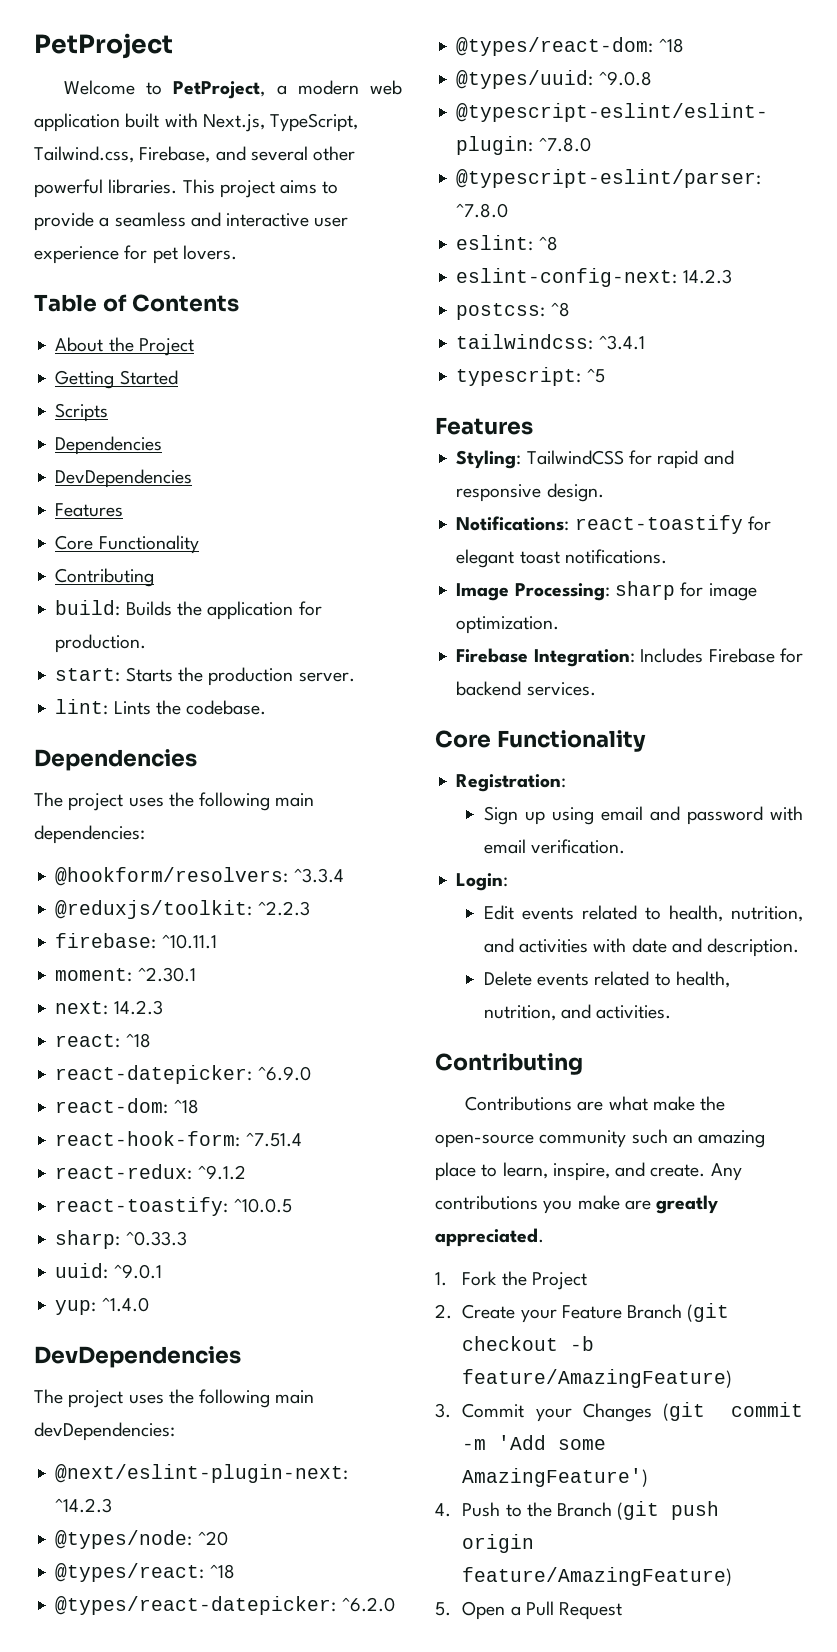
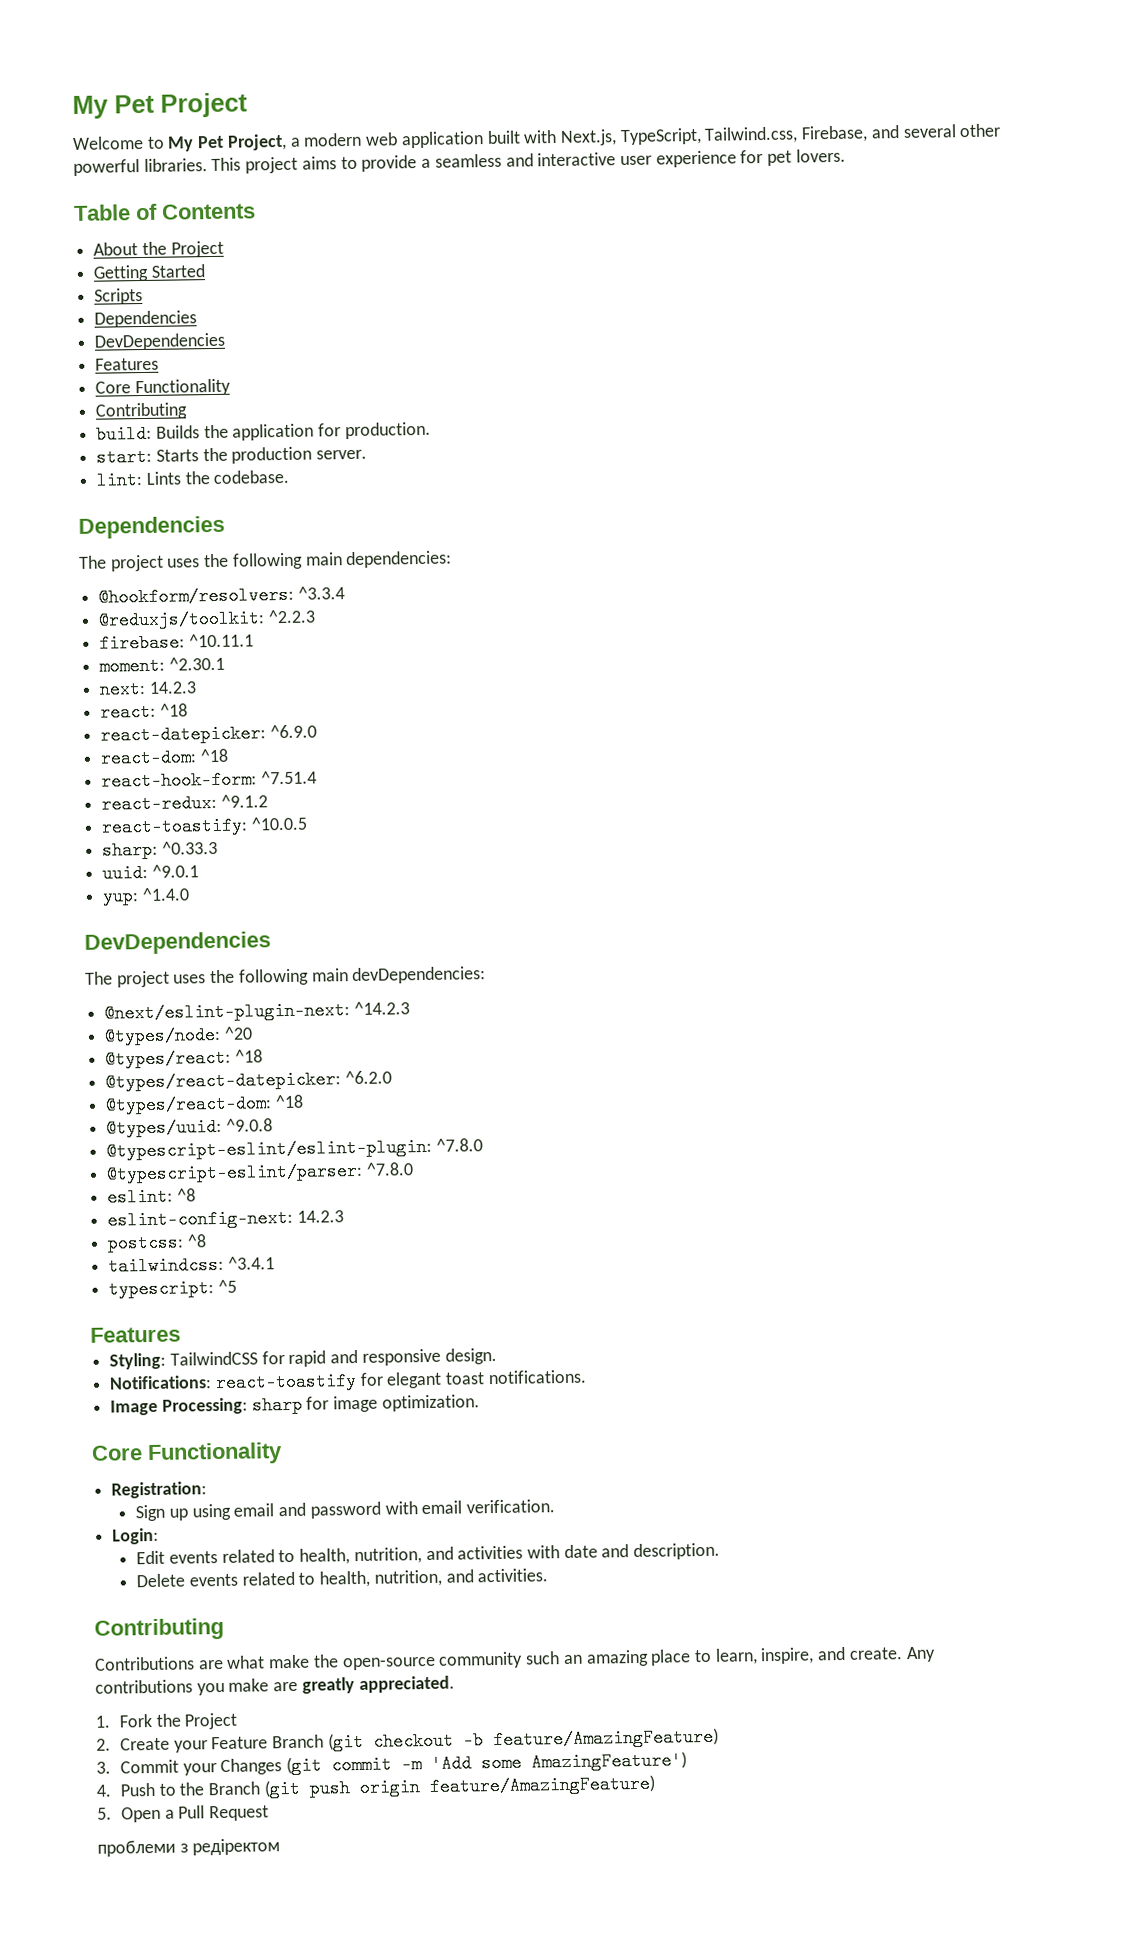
[34,33,173,59] PetProject -> [72,92,248,119] My Pet Project
[173,81,266,99] PetProject, -> [167,133,287,152] My Pet Project,
[456,648,803,667] [456,681,596,696] // Firebase Integration: Includes Firebase for backend services. -> (480, 1403) none
(623, 1611) none -> [97,1838,281,1857] // проблеми з редіректом

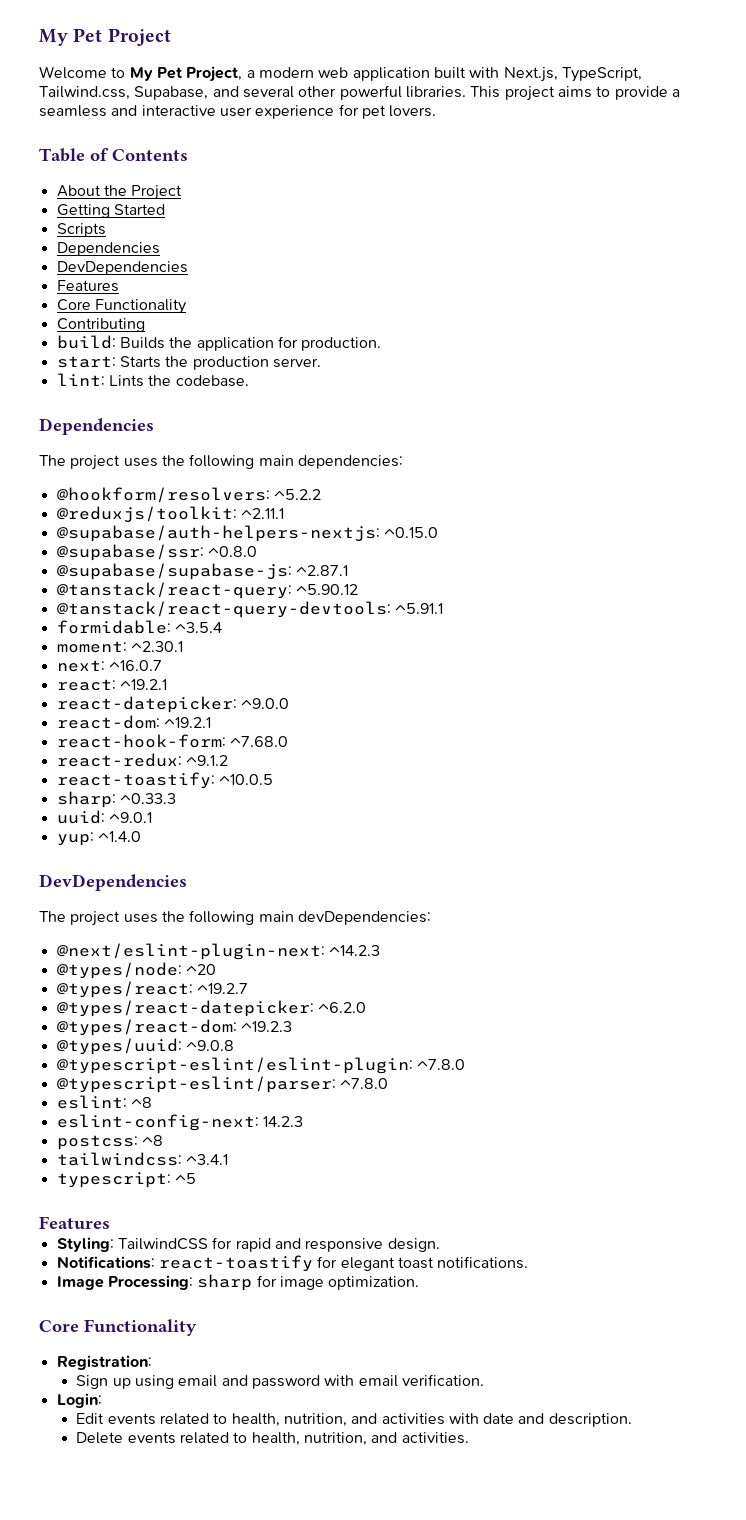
[801,125,869,143] Firebase, -> [134,86,209,100] Supabase,
[297,586,345,600] ^3.3.4 -> [273,489,321,500] ^5.2.2
[267,609,315,624] [99,633,254,653] ^2.2.3 // firebase: ^10.11.1 -> [240,508,284,519] [56,525,438,542] [56,544,257,561] [56,563,348,580] [56,582,358,599] [56,601,443,618] [56,620,222,634] ^2.11.1 // @supabase/auth-helpers-nextjs: ^0.15.0 // @supabase/ssr: ^0.8.0 // @supabase/supabase-js: ^2.87.1 // @tanstack/react-query: ^5.90.12 // @tanstack/react-query-devtools: ^5.91.1 // formidable: ^3.5.4
[148,681,197,694] 14.2.3 -> [108,660,162,671] ^16.0.7
[159,703,188,717] ^18 -> [119,679,167,690] ^19.2.1
[269,724,317,739] ^6.9.0 -> [240,698,289,709] ^9.0.0
[199,748,228,763] ^18 -> [163,717,211,728] ^19.2.1
[260,770,317,785] ^7.51.4 -> [229,736,288,747] ^7.68.0
[234,1049,263,1063] ^18 -> [196,983,248,994] ^19.2.7
[274,1094,304,1109] ^18 -> [240,1021,292,1032] ^19.2.3
[94,1617,224,1641] [94,1646,936,1671] [95,1675,455,1696] [95,1712,239,1730] [96,1727,719,1753] [96,1751,688,1776] [96,1774,655,1799] [97,1805,270,1823] [97,1838,281,1857] // Contributing // Contributions are what make the open-source community such an amazing place to learn, inspire, and create. Any contributions you make are greatly appreciated. // 1. Fork the Project // 2. Create your Feature Branch (git checkout -b feature/AmazingFeature) // 3. Commit your Changes (git commit -m 'Add some AmazingFeature') // 4. Push to the Branch (git push origin feature/AmazingFeature) // 5. Open a Pull Request // проблеми з редіректом -> (469, 1438) none

